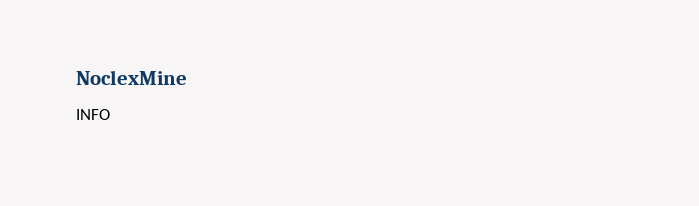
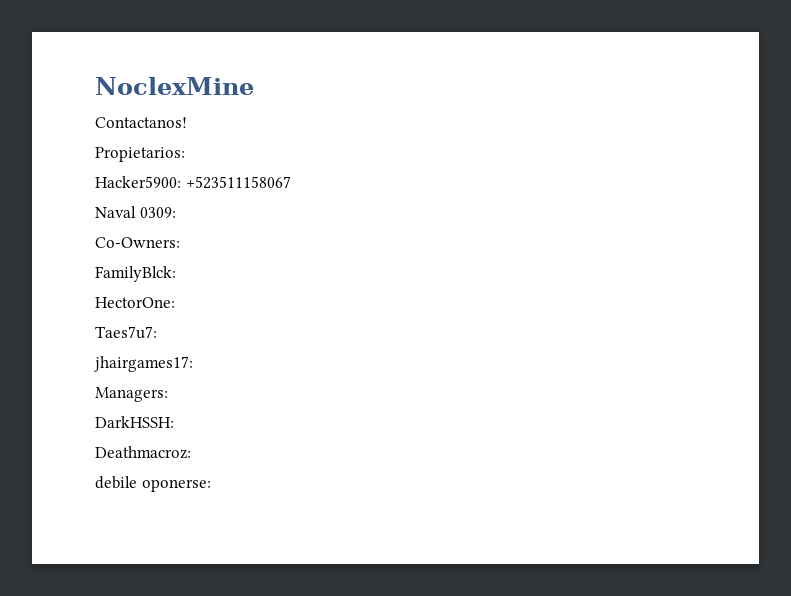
[76,109,110,120] INFO -> [95,117,187,128] [95,147,185,162] [95,176,291,189] [95,206,176,218] [95,237,180,248] [95,266,176,282] [95,297,175,308] [95,326,157,339] [94,356,193,372] [95,387,168,402] [95,416,174,428] [95,446,191,459] [95,476,211,492] Contactanos! // Propietarios: // Hacker5900: +523511158067 // Naval 0309: // Co-Owners: // FamilyBlck: // HectorOne: // Taes7u7: // jhairgames17: // Managers: // DarkHSSH: // Deathmacroz: // debile oponerse:

